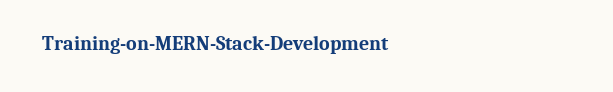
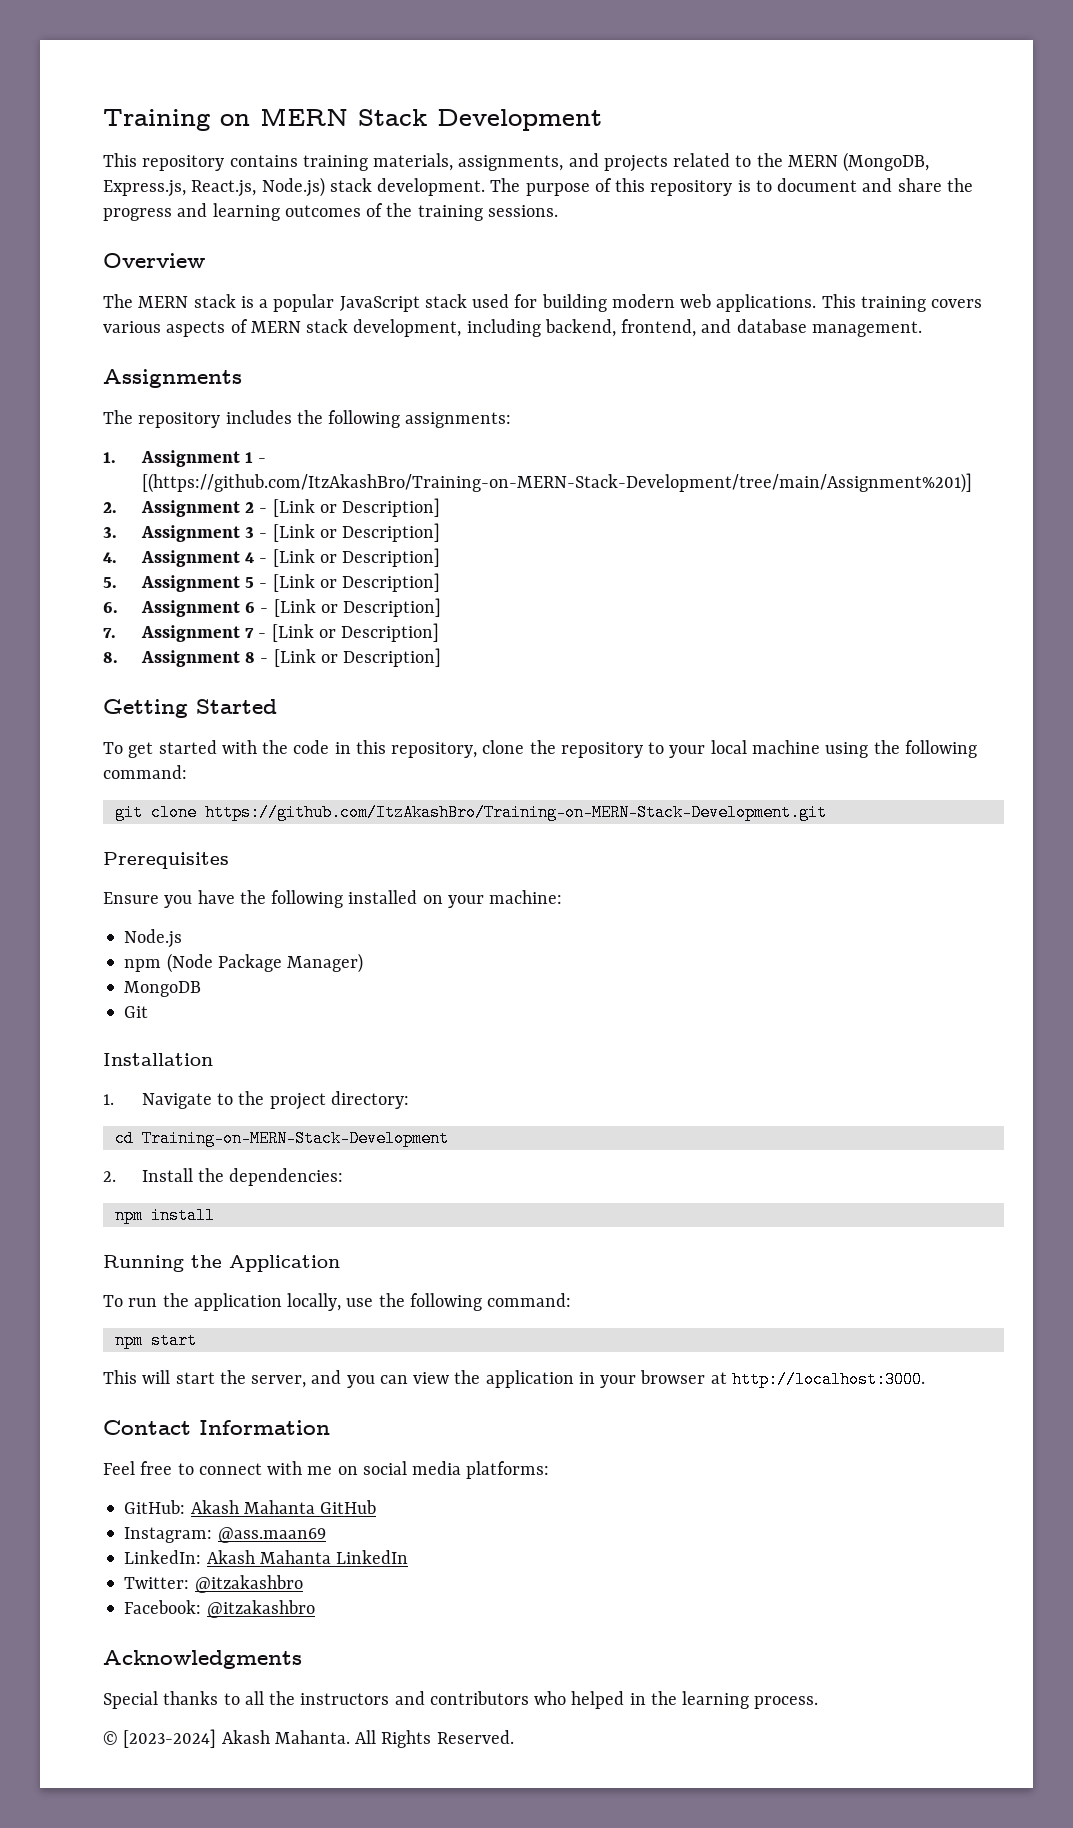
[42,35,389,54] Training-on-MERN-Stack-Development -> [103,108,602,131] [103,152,930,172] [103,177,973,197] [103,203,558,221] [103,253,205,268] [103,294,983,312] [103,319,922,337] [103,369,242,388] [103,410,512,428] [103,450,267,467] [141,473,972,493] [103,498,441,517] [103,523,441,542] [103,548,441,567] [103,573,441,592] [103,598,442,617] [103,623,440,642] [103,648,442,667] [103,699,277,718] [103,740,977,758] [103,765,187,779] [114,804,827,821] [103,852,229,869] [103,890,563,908] [124,929,183,948] [124,953,364,973] [124,981,202,997] [124,1006,149,1018] [103,1053,213,1066] [103,1091,409,1110] [114,1130,449,1147] [103,1168,344,1186] [114,1207,215,1224] [103,1255,340,1272] [103,1293,572,1311] [114,1332,197,1349] [103,1370,925,1388] [103,1420,330,1435] [103,1461,550,1479] [124,1500,377,1514] [124,1527,326,1543] [124,1550,409,1564] [124,1575,303,1593] [124,1600,315,1618] [103,1650,302,1669] [103,1691,819,1709] [103,1729,514,1748] Training on MERN Stack Development // This repository contains training materials, assignments, and projects related to the MERN (MongoDB, Express.js, React.js, Node.js) stack development. The purpose of this repository is to document and share the progress and learning outcomes of the training sessions. // Overview // The MERN stack is a popular JavaScript stack used for building modern web applications. This training covers various aspects of MERN stack development, including backend, frontend, and database management. // Assignments // The repository includes the following assignments: // 1. Assignment 1 - [(https://github.com/ItzAkashBro/Training-on-MERN-Stack-Development/tree/main/Assignment%201)] // 2. Assignment 2 - [Link or Description] // 3. Assignment 3 - [Link or Description] // 4. Assignment 4 - [Link or Description] // 5. Assignment 5 - [Link or Description] // 6. Assignment 6 - [Link or Description] // 7. Assignment 7 - [Link or Description] // 8. Assignment 8 - [Link or Description] // Getting Started // To get started with the code in this repository, clone the repository to your local machine using the following command: // git clone https://github.com/ItzAkashBro/Training-on-MERN-Stack-Development.git // Prerequisites // Ensure you have the following installed on your machine: // Node.js // npm (Node Package Manager) // MongoDB // Git // Installation // 1. Navigate to the project directory: // cd Training-on-MERN-Stack-Development // 2. Install the dependencies: // npm install // Running the Application // To run the application locally, use the following command: // npm start // This will start the server, and you can view the application in your browser at http://localhost:3000. // Contact Information // Feel free to connect with me on social media platforms: // GitHub: Akash Mahanta GitHub // Instagram: @ass.maan69 // LinkedIn: Akash Mahanta LinkedIn // Twitter: @itzakashbro // Facebook: @itzakashbro // Acknowledgments // Special thanks to all the instructors and contributors who helped in the learning process. // © [2023-2024] Akash Mahanta. All Rights Reserved.

